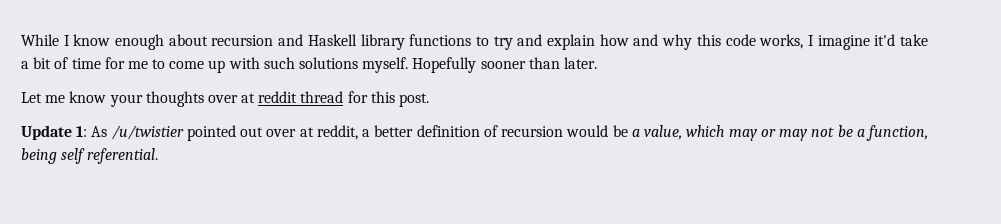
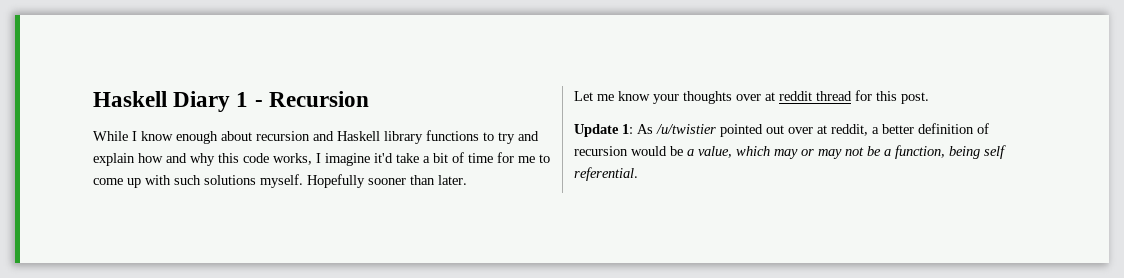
(21, 40) none -> [93,91,369,112] Haskell Diary 1 - Recursion //

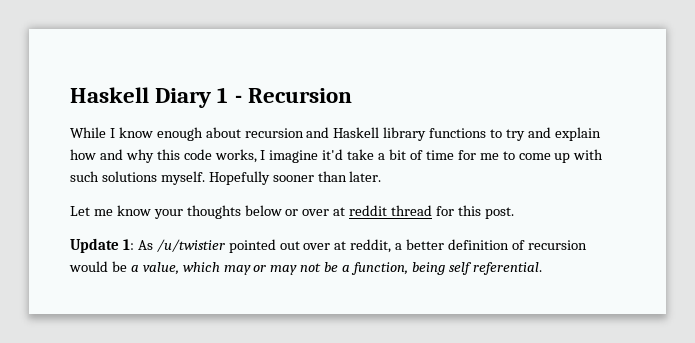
(732, 97) none -> [244,205,299,216] below or

